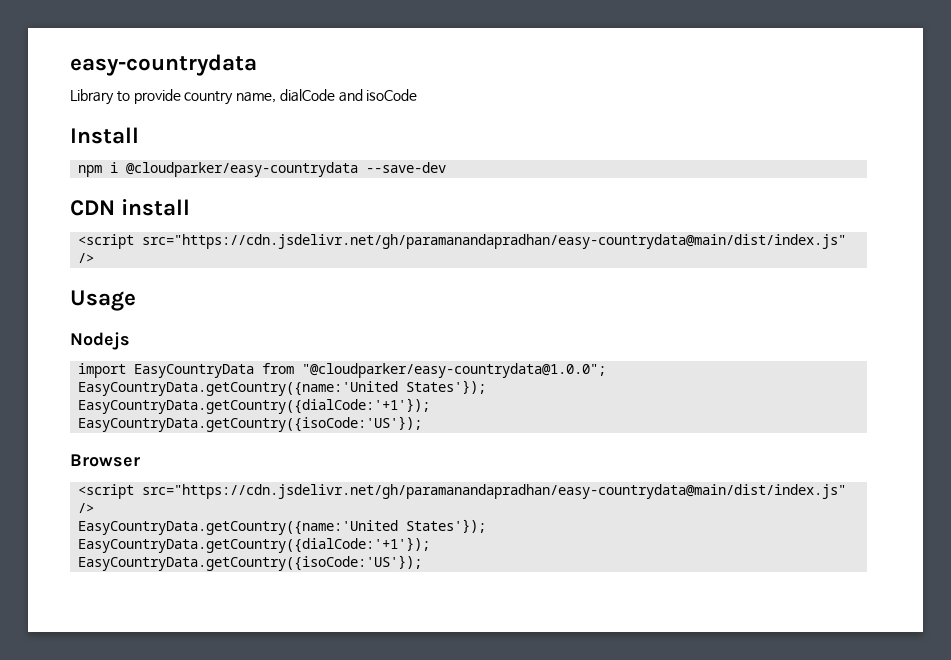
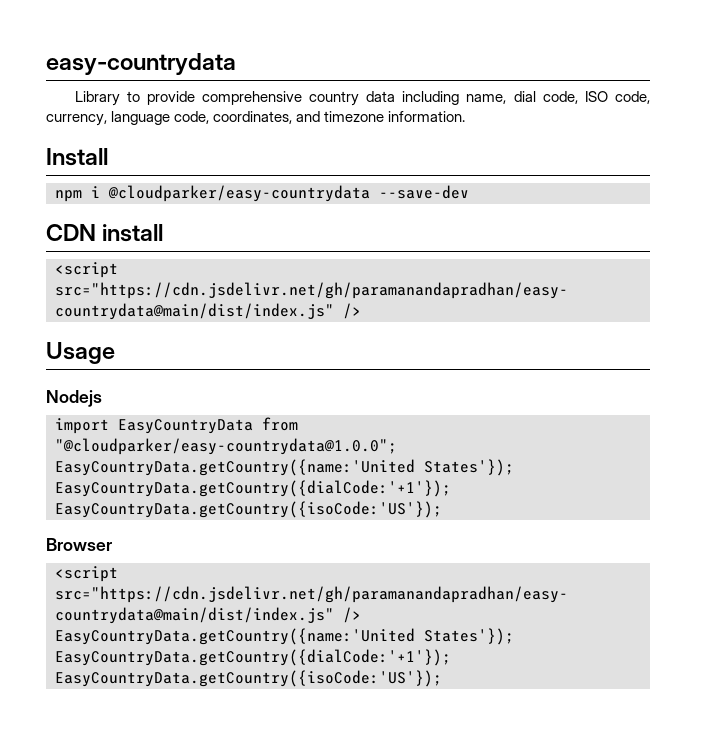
[184,89,418,105] country name, dialCode and isoCode -> [201,91,651,106] [46,111,466,126] comprehensive country data including name, dial code, ISO code, currency, language code, coordinates, and timezone information.

